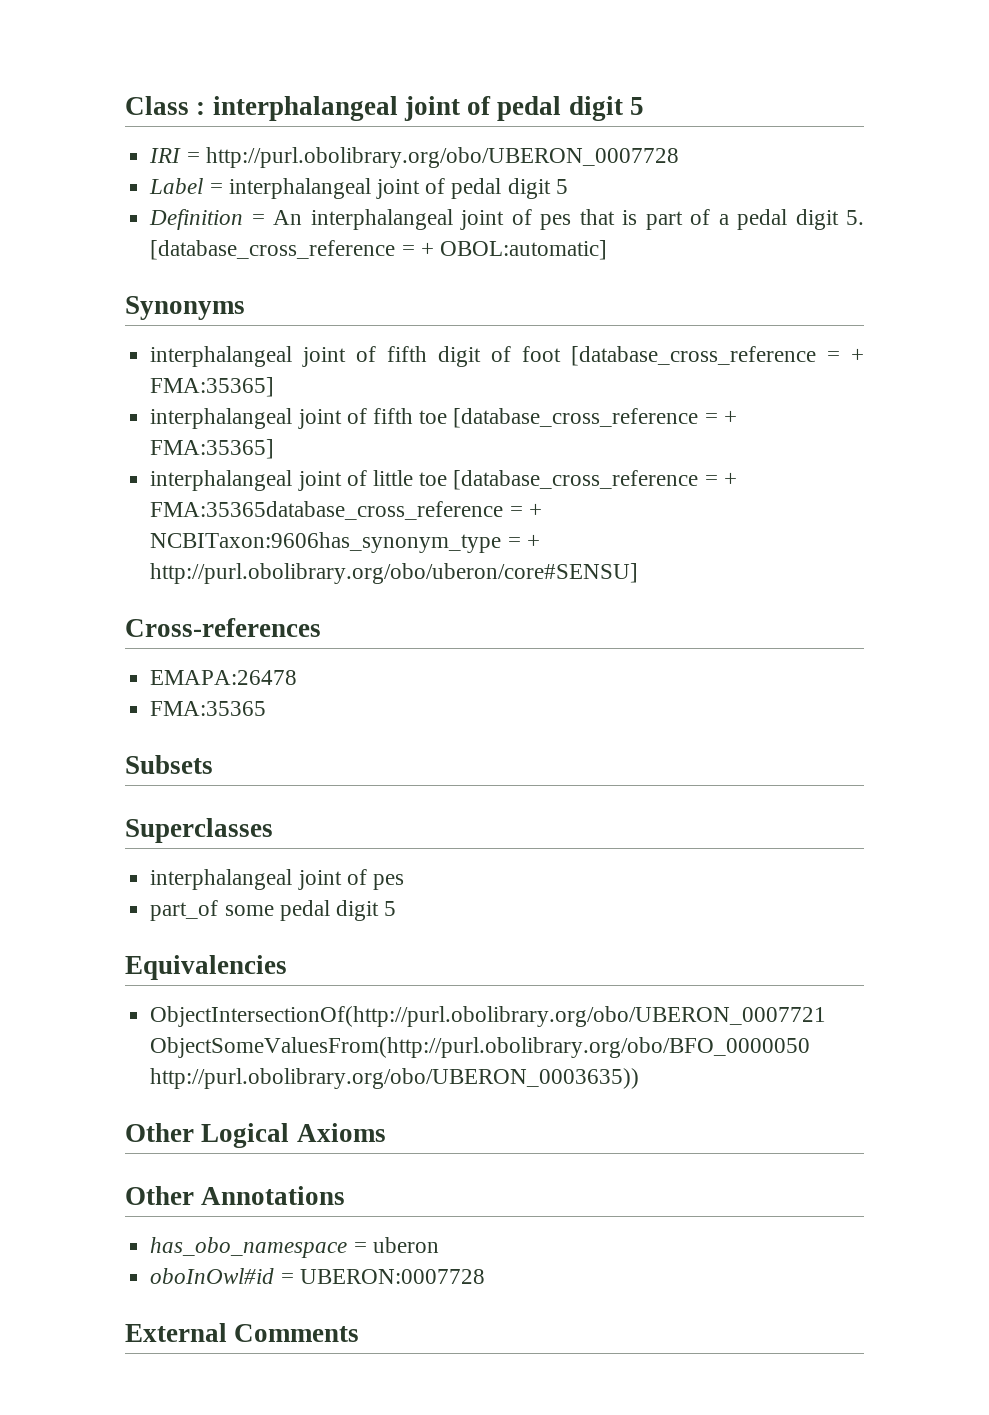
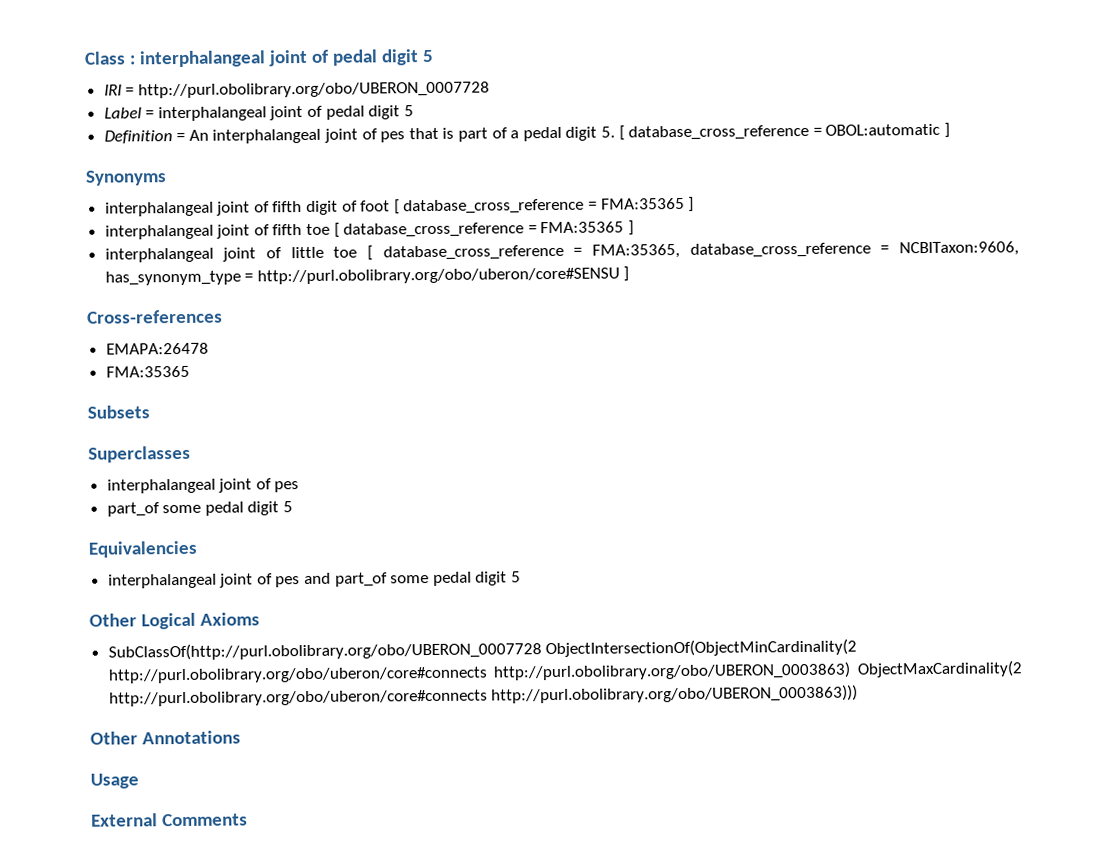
[150,240,607,260] [database_cross_reference = + OBOL:automatic] -> [618,122,950,141] [ database_cross_reference = OBOL:automatic ]
[571,346,865,366] [150,377,275,397] [database_cross_reference = + FMA:35365] -> [393,196,695,215] [ database_cross_reference = FMA:35365 ]
[453,408,737,428] [150,439,275,459] [database_cross_reference = + FMA:35365] -> [333,220,635,238] [ database_cross_reference = FMA:35365 ]
[453,470,737,490] [150,501,542,520] [150,532,540,553] [150,563,639,584] [database_cross_reference = + FMA:35365database_cross_reference = + NCBITaxon:9606has_synonym_type = + http://purl.obolibrary.org/obo/uberon/core#SENSU] -> [367,241,1019,261] [104,266,630,286] [ database_cross_reference = FMA:35365, database_cross_reference = NCBITaxon:9606, has_synonym_type = http://purl.obolibrary.org/obo/uberon/core#SENSU ]
[150,1006,827,1027] [150,1037,811,1058] [150,1068,640,1089] [125,1123,386,1148] [125,1186,346,1205] [150,1237,439,1258] [150,1268,485,1284] ObjectIntersectionOf(http://purl.obolibrary.org/obo/UBERON_0007721 ObjectSomeValuesFrom(http://purl.obolibrary.org/obo/BFO_0000050 http://purl.obolibrary.org/obo/UBERON_0003635)) // Other Logical Axioms // Other Annotations // has_obo_namespace = uberon // oboInOwl#id = UBERON:0007728 -> [107,571,522,589] [89,612,260,630] [107,638,858,661] [107,660,1022,684] [108,684,859,707] [90,730,241,745] [90,773,139,789] interphalangeal joint of pes and part_of some pedal digit 5 // Other Logical Axioms // SubClassOf(http://purl.obolibrary.org/obo/UBERON_0007728 ObjectIntersectionOf(ObjectMinCardinality(2 http://purl.obolibrary.org/obo/uberon/core#connects http://purl.obolibrary.org/obo/UBERON_0003863) ObjectMaxCardinality(2 http://purl.obolibrary.org/obo/uberon/core#connects http://purl.obolibrary.org/obo/UBERON_0003863))) // Other Annotations // Usage

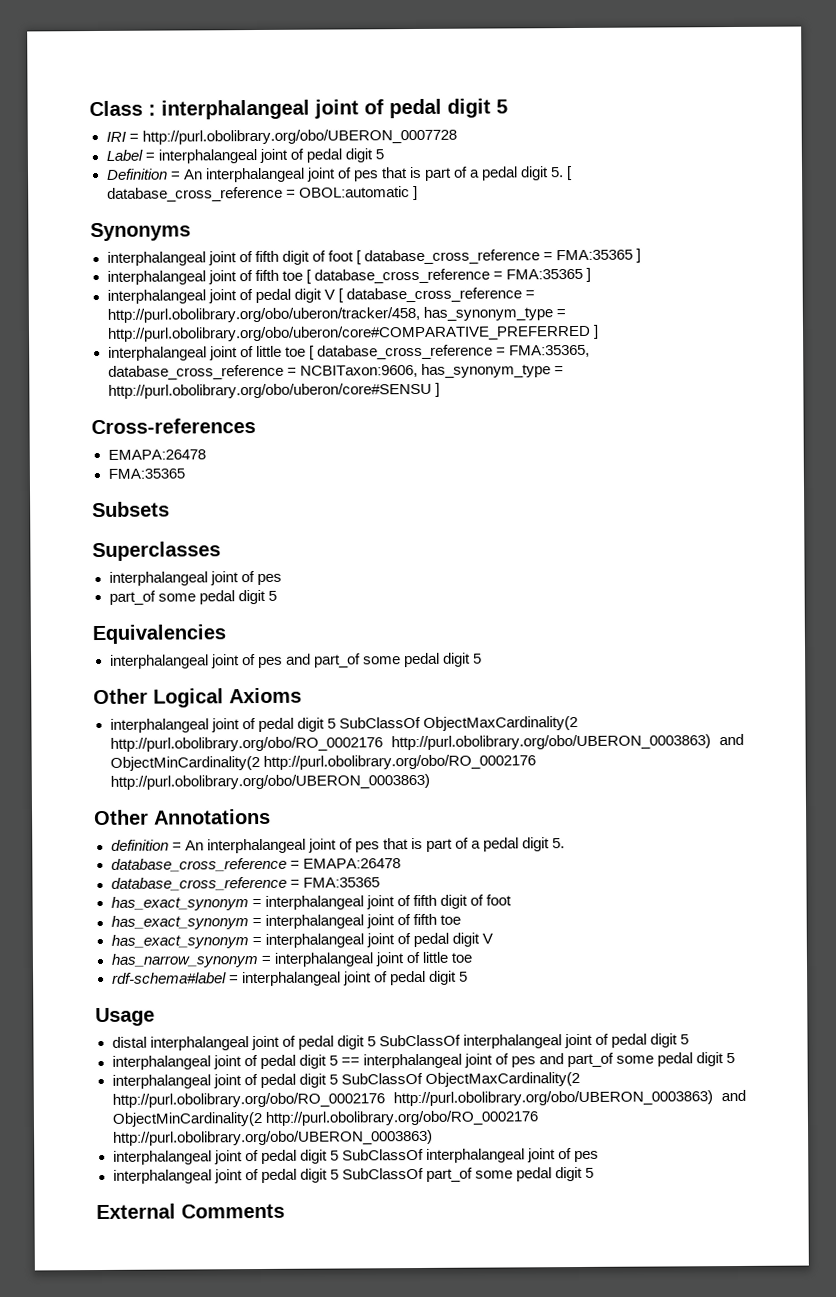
(635, 228) none -> [106,287,535,304] [106,306,566,323] [106,324,599,342] // interphalangeal joint of pedal digit V [ database_cross_reference = http://purl.obolibrary.org/obo/uberon/tracker/458, has_synonym_type = http://purl.obolibrary.org/obo/uberon/core#COMPARATIVE_PREFERRED ]
[107,638,858,661] [107,660,1022,684] [108,684,859,707] [90,730,241,745] [90,773,139,789] SubClassOf(http://purl.obolibrary.org/obo/UBERON_0007728 ObjectIntersectionOf(ObjectMinCardinality(2 http://purl.obolibrary.org/obo/uberon/core#connects http://purl.obolibrary.org/obo/UBERON_0003863) ObjectMaxCardinality(2 http://purl.obolibrary.org/obo/uberon/core#connects http://purl.obolibrary.org/obo/UBERON_0003863))) // Other Annotations // Usage -> [109,715,578,733] [109,733,744,752] [109,754,536,771] [109,773,430,790] [94,808,271,826] [110,837,566,854] [110,857,401,872] [110,876,380,891] [110,894,512,911] [110,913,461,930] [110,932,493,949] [110,951,472,968] [111,970,468,987] [95,1007,155,1027] [111,1033,690,1051] [111,1052,736,1070] [111,1071,580,1089] [111,1089,746,1108] [111,1110,538,1127] [112,1129,433,1146] [112,1148,600,1165] [112,1166,595,1184] interphalangeal joint of pedal digit 5 SubClassOf ObjectMaxCardinality(2 http://purl.obolibrary.org/obo/RO_0002176 http://purl.obolibrary.org/obo/UBERON_0003863) and ObjectMinCardinality(2 http://purl.obolibrary.org/obo/RO_0002176 http://purl.obolibrary.org/obo/UBERON_0003863) // Other Annotations // definition = An interphalangeal joint of pes that is part of a pedal digit 5. // database_cross_reference = EMAPA:26478 // database_cross_reference = FMA:35365 // has_exact_synonym = interphalangeal joint of fifth digit of foot // has_exact_synonym = interphalangeal joint of fifth toe // has_exact_synonym = interphalangeal joint of pedal digit V // has_narrow_synonym = interphalangeal joint of little toe // rdf-schema#label = interphalangeal joint of pedal digit 5 // Usage // distal interphalangeal joint of pedal digit 5 SubClassOf interphalangeal joint of pedal digit 5 // interphalangeal joint of pedal digit 5 == interphalangeal joint of pes and part_of some pedal digit 5 // interphalangeal joint of pedal digit 5 SubClassOf ObjectMaxCardinality(2 http://purl.obolibrary.org/obo/RO_0002176 http://purl.obolibrary.org/obo/UBERON_0003863) and ObjectMinCardinality(2 http://purl.obolibrary.org/obo/RO_0002176 http://purl.obolibrary.org/obo/UBERON_0003863) // interphalangeal joint of pedal digit 5 SubClassOf interphalangeal joint of pes // interphalangeal joint of pedal digit 5 SubClassOf part_of some pedal digit 5

